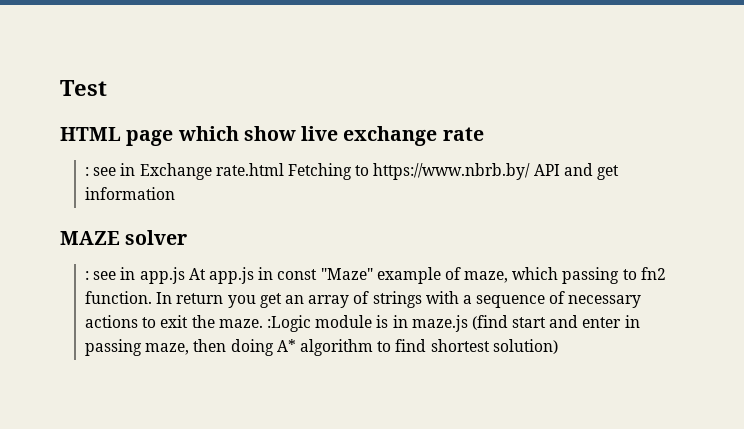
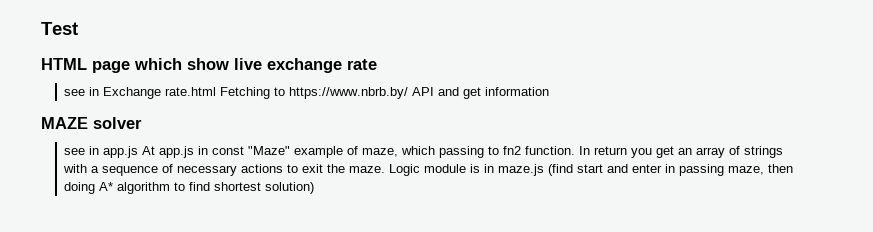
[85,167,90,176] : -> (377, 64) none
[85,271,90,280] : -> (142, 123) none
[266,315,311,332] :Logic -> [389,164,421,176] Logic

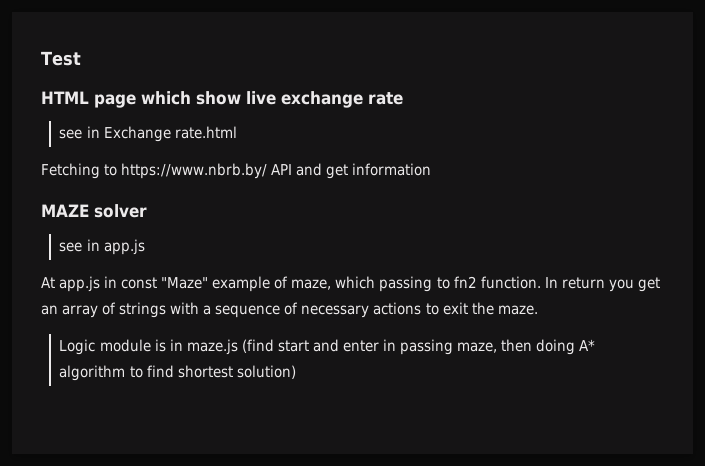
(217, 91) none -> (237, 132) //
(139, 152) none -> (145, 247) //
(386, 169) none -> (538, 310) //

